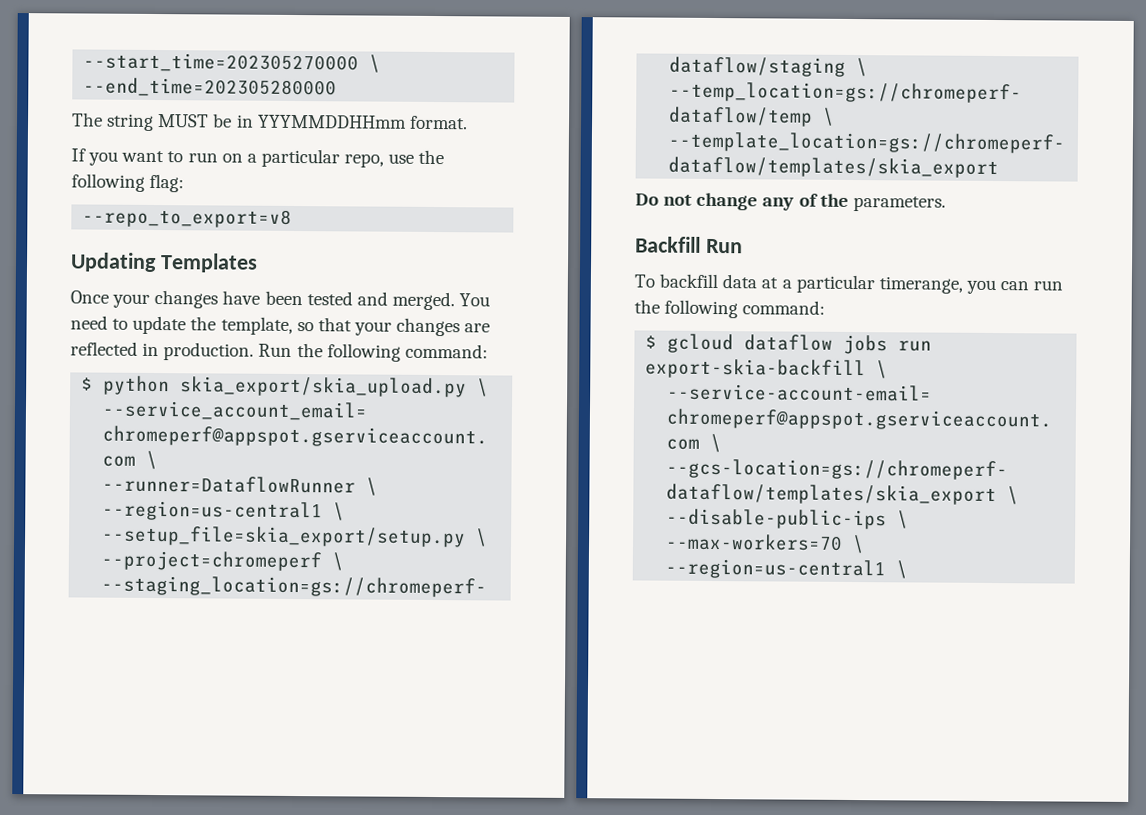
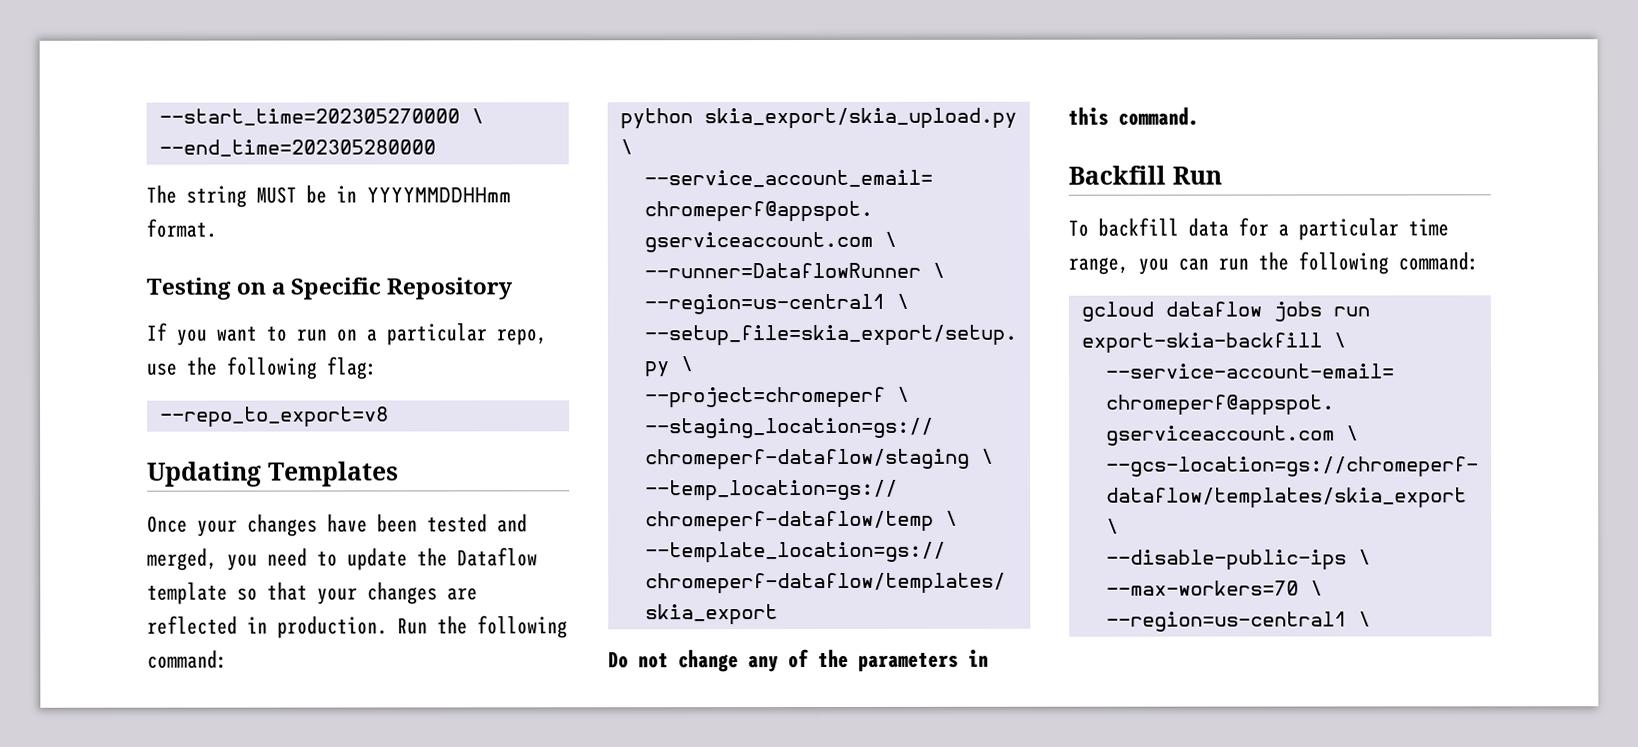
[256,114,407,129] YYYMMDDHHmm -> [366,187,511,203] YYYYMMDDHHmm
(468, 122) none -> [146,277,514,300] // Testing on a Specific Repository
[391,291,491,311] merged. You -> [147,547,258,571] merged, you
[220,316,293,335] template, -> [457,547,538,567] [147,581,228,605] Dataflow template
[81,377,94,391] $ -> (228, 659) none
[852,195,946,212] parameters. -> [858,648,989,672] [1068,106,1199,126] parameters in this command.
[761,274,963,294] at a particular timerange, -> [1238,217,1449,241] [1068,256,1129,275] for a particular time range,
[645,335,658,349] $ -> (1479, 261) none

